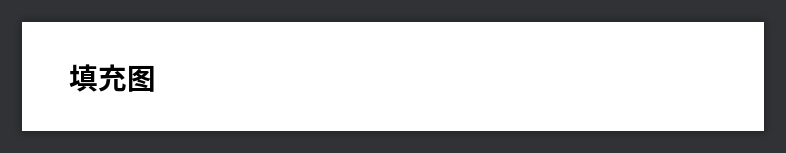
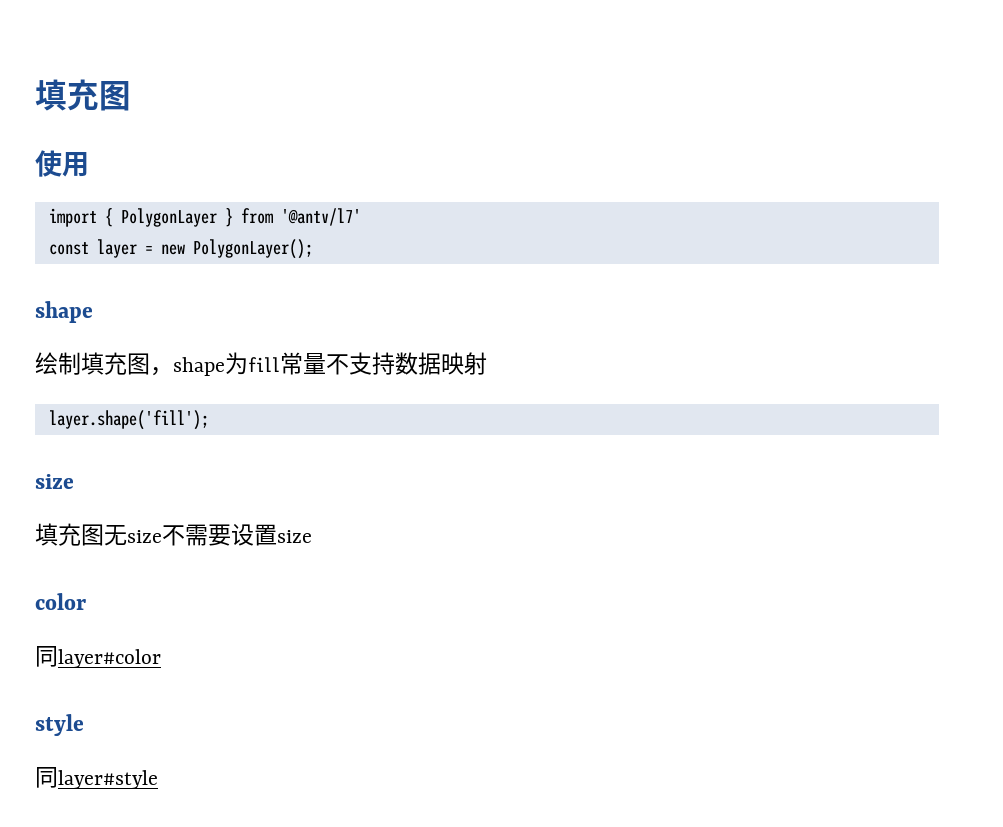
[69,64,156,92] 填充图 -> [35,79,131,111] [35,150,89,177] [48,208,361,227] [48,239,313,259] [35,301,93,323] [35,352,487,376] [48,410,209,430] [35,474,74,489] [35,523,312,546] [35,593,86,610] [35,646,161,668] [35,714,84,736] [35,767,158,789] 填充图 // 使用 // import { PolygonLayer } from '@antv/l7' // const layer = new PolygonLayer(); // shape // 绘制填充图，shape为fill常量不支持数据映射 // layer.shape('fill'); // size // 填充图无size不需要设置size // color // 同layer#color // style // 同layer#style

